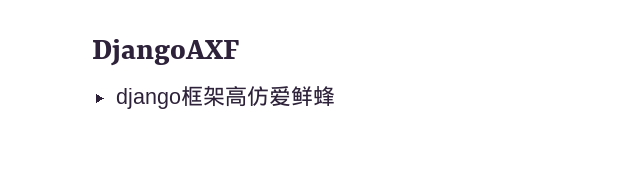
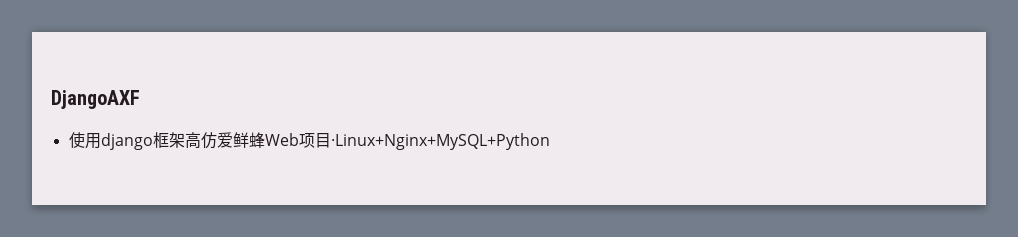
(239, 52) none -> [68,132,101,149] 使用
(335, 96) none -> [264,133,550,150] Web项目·Linux+Nginx+MySQL+Python

